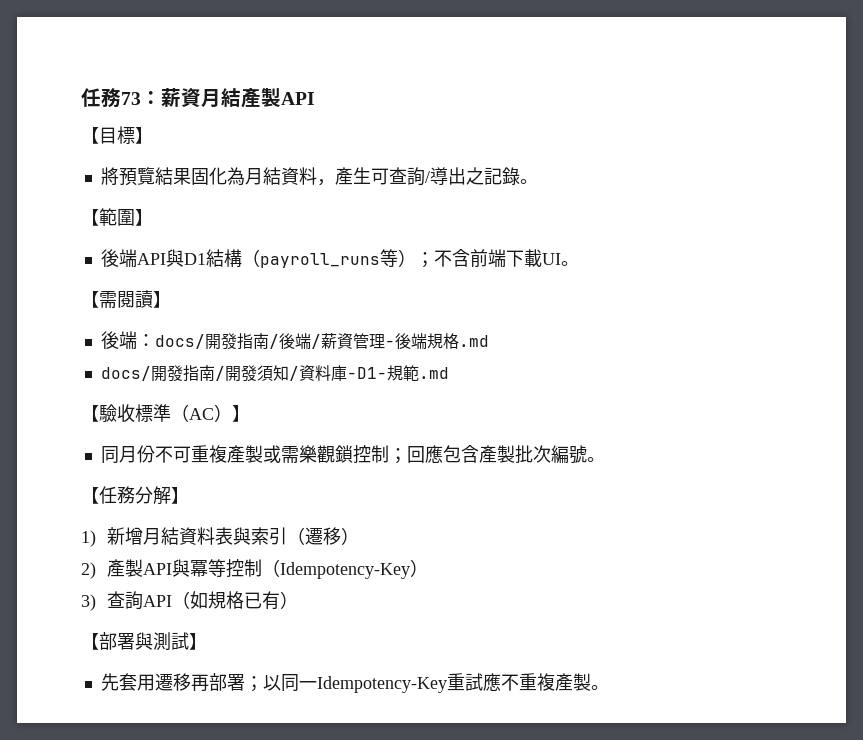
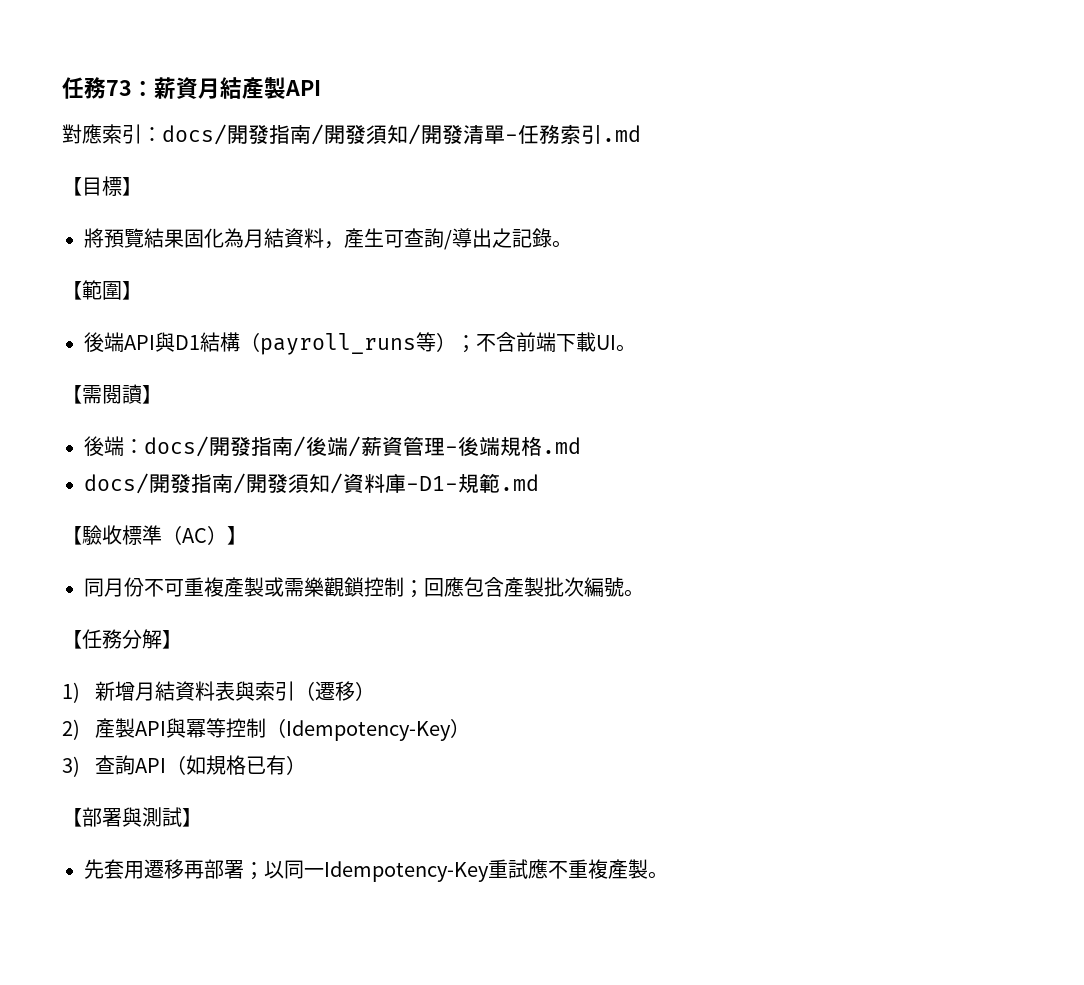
(315, 98) none -> [62,124,641,145] // 對應索引：docs/開發指南/開發須知/開發清單-任務索引.md

